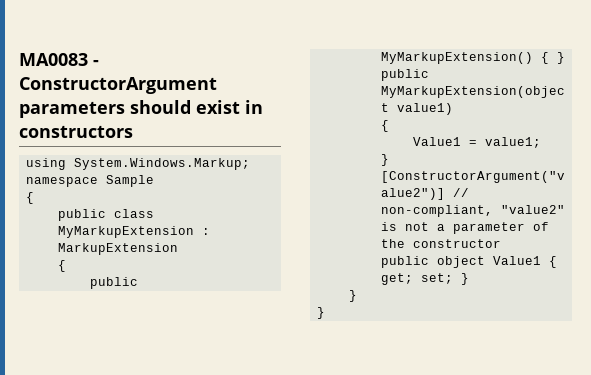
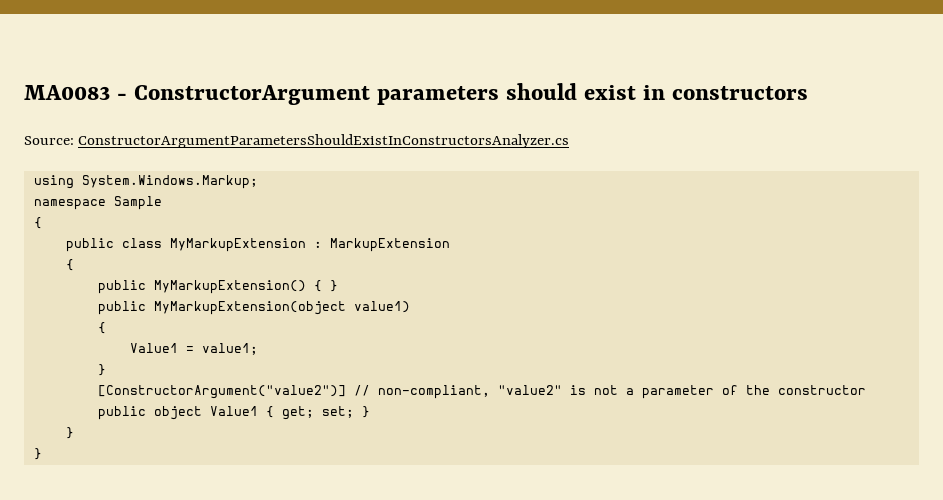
(133, 131) none -> [24,134,570,148] // Source: ConstructorArgumentParametersShouldExistInConstructorsAnalyzer.cs

